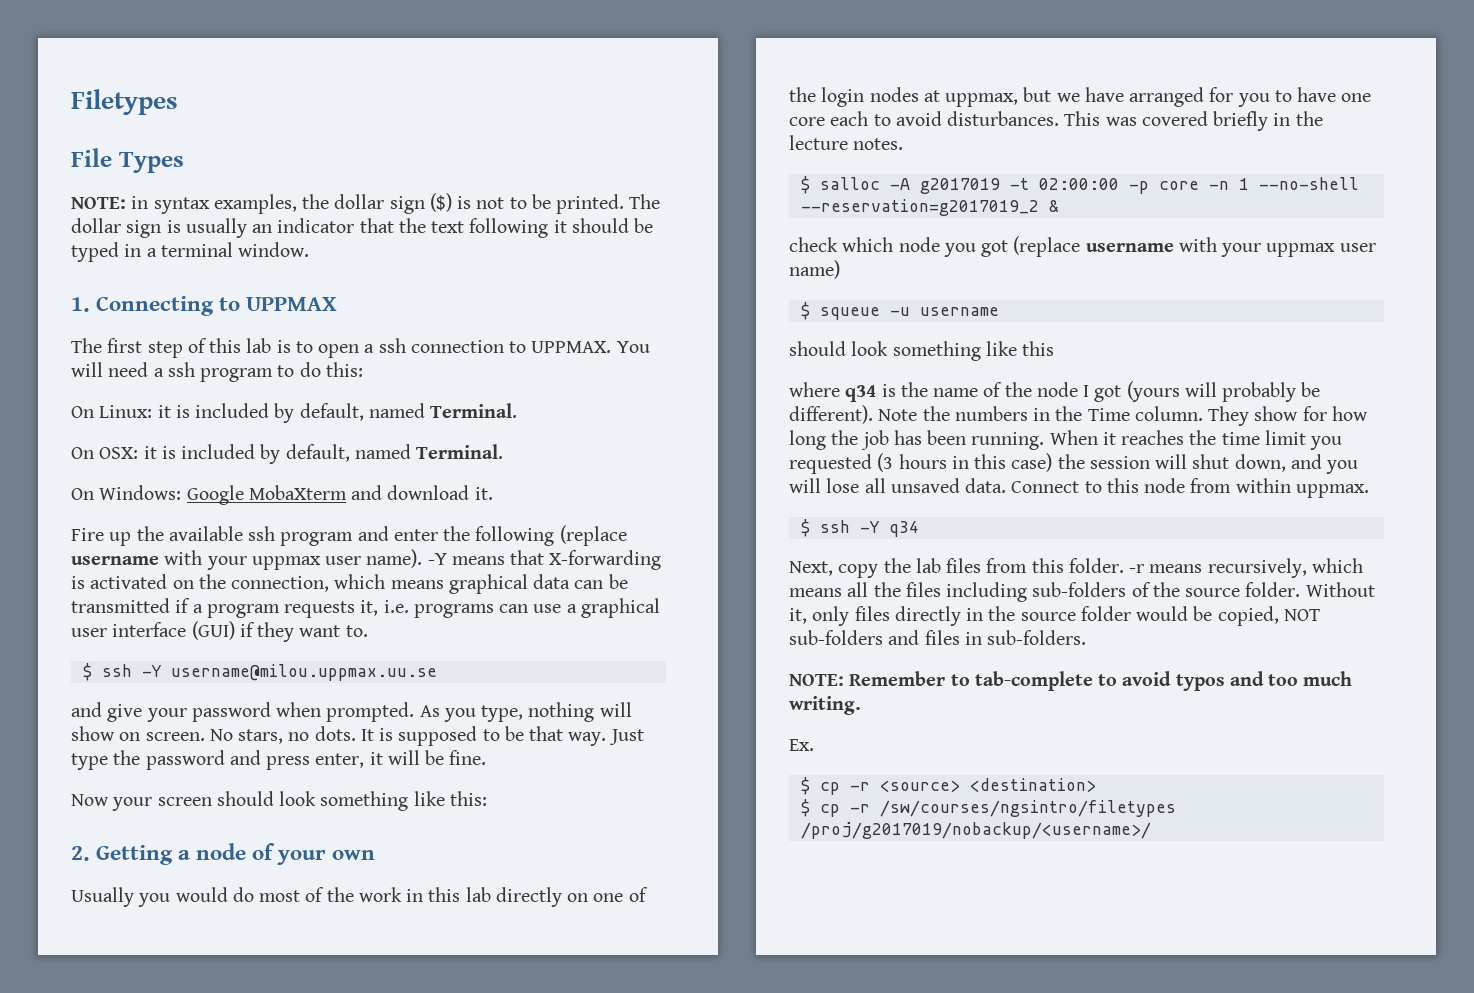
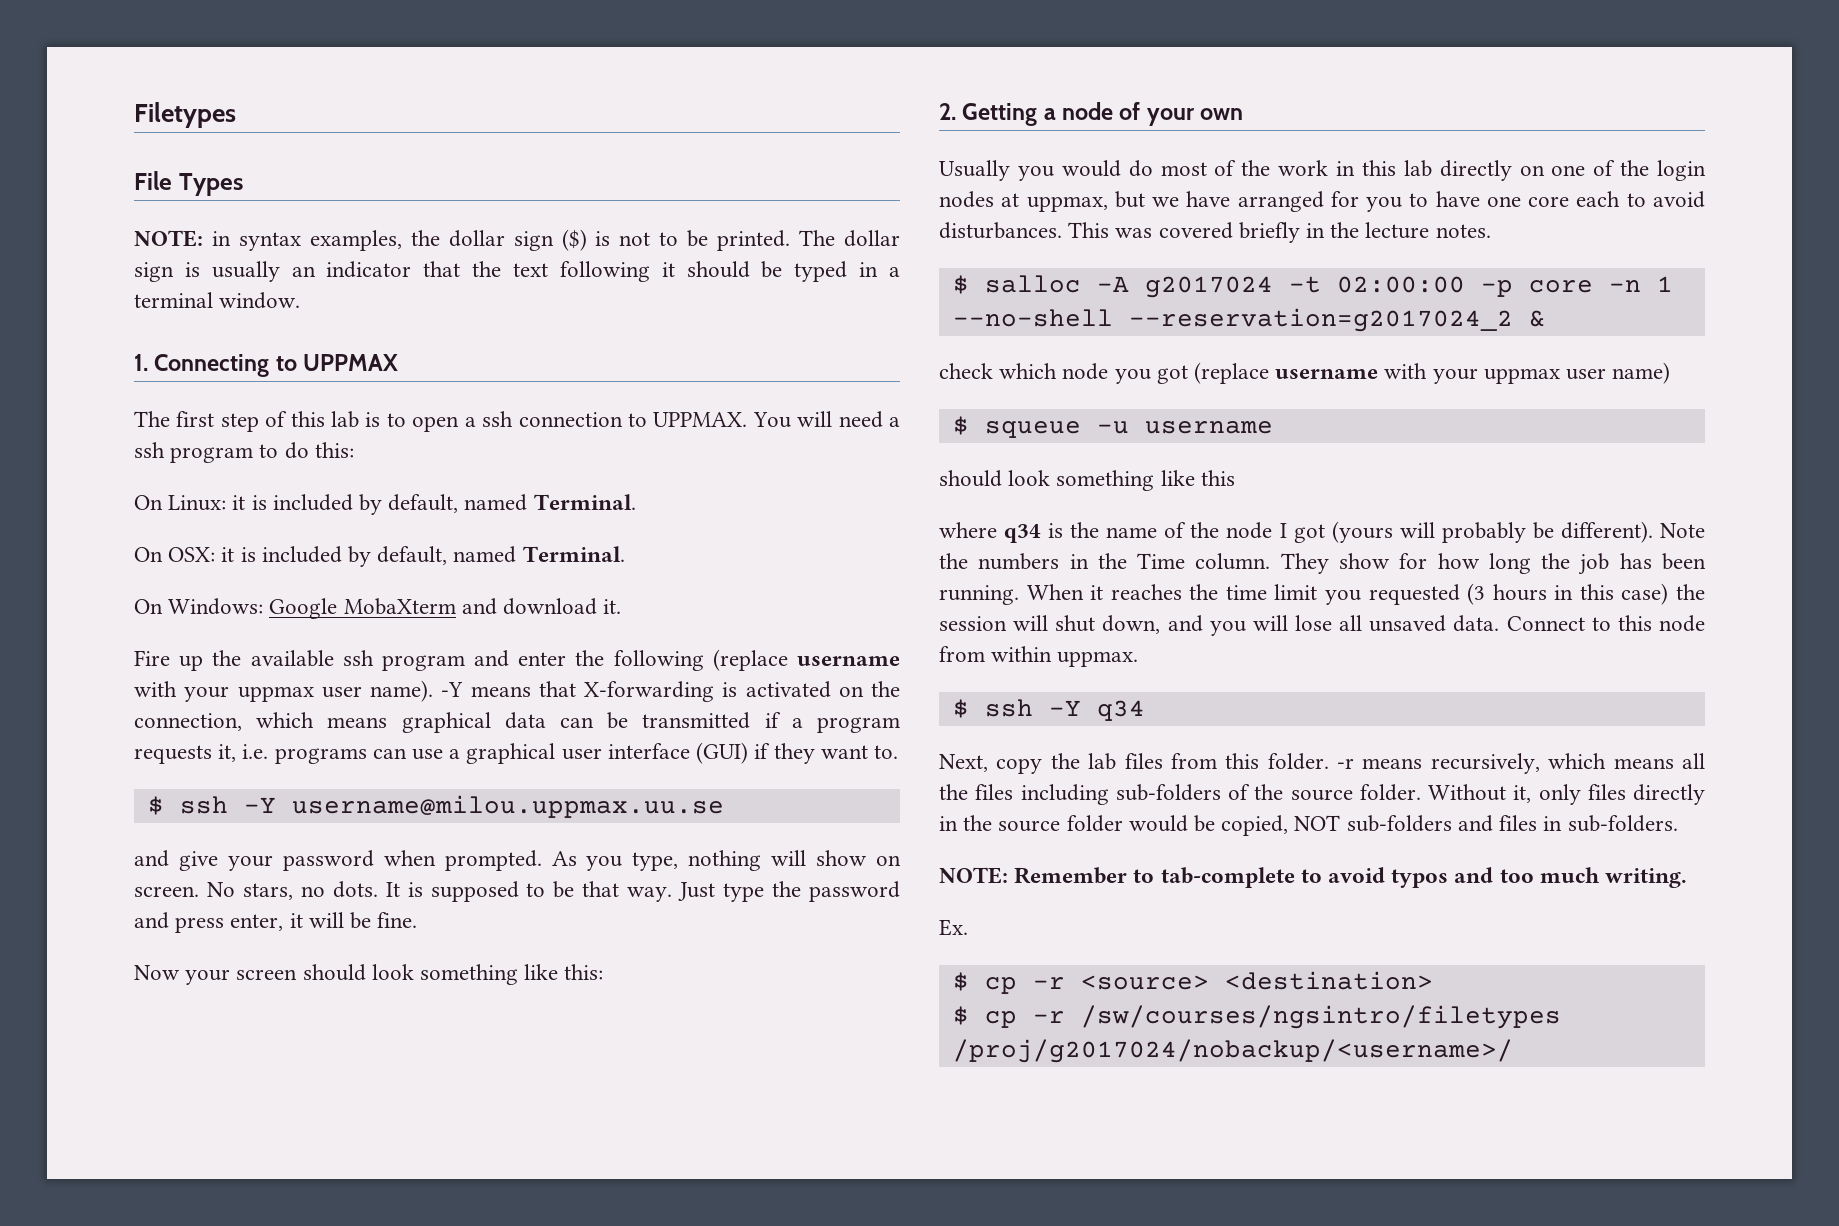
[919,178,1000,194] g2017019 -> [1144,276,1273,298] g2017024
[800,199,1039,216] --reservation=g2017019_2 -> [1128,308,1513,332] --reservation=g2017024_2
[800,822,1151,839] /proj/g2017019/nobackup/<username>/ -> [952,1039,1513,1063] /proj/g2017024/nobackup/<username>/

